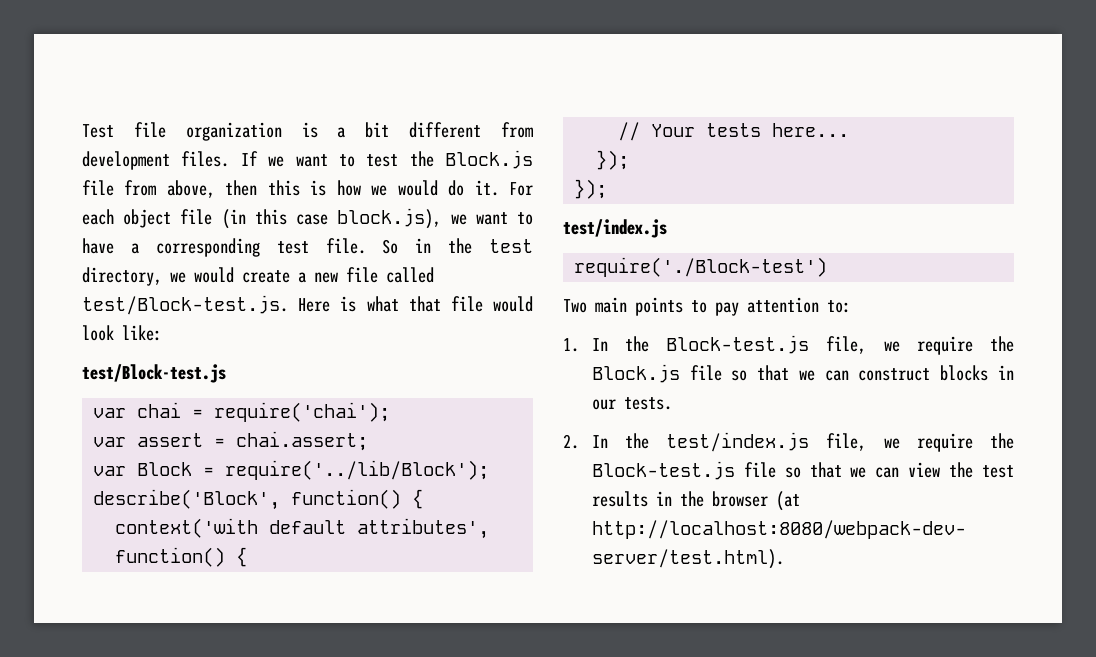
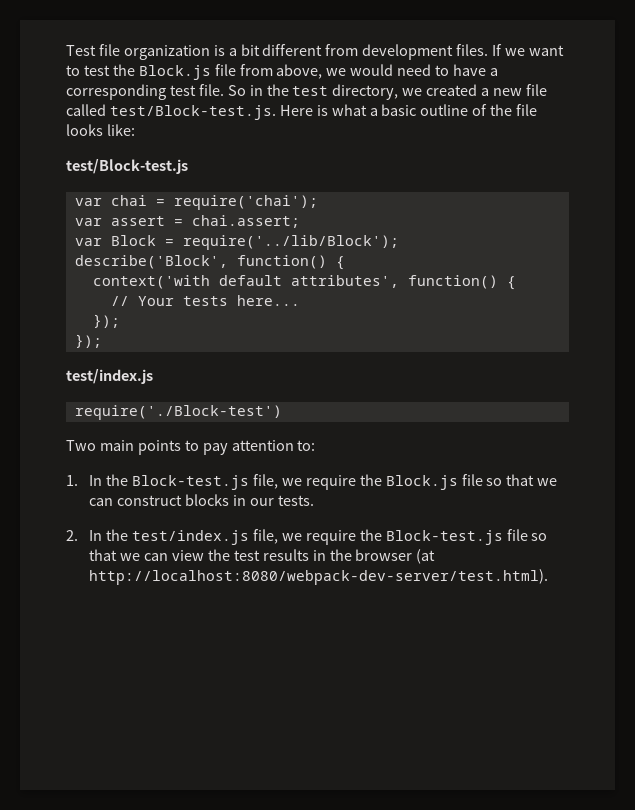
[225,180,533,196] [82,208,508,229] then this is how we would do it. For each object file (in this case block.js), we want -> [326,64,432,76] we would need
[194,267,290,283] would create -> [426,84,478,96] created
[408,296,533,312] [82,325,114,341] that file would look -> [369,104,538,116] [66,124,103,136] a basic outline of the file looks

